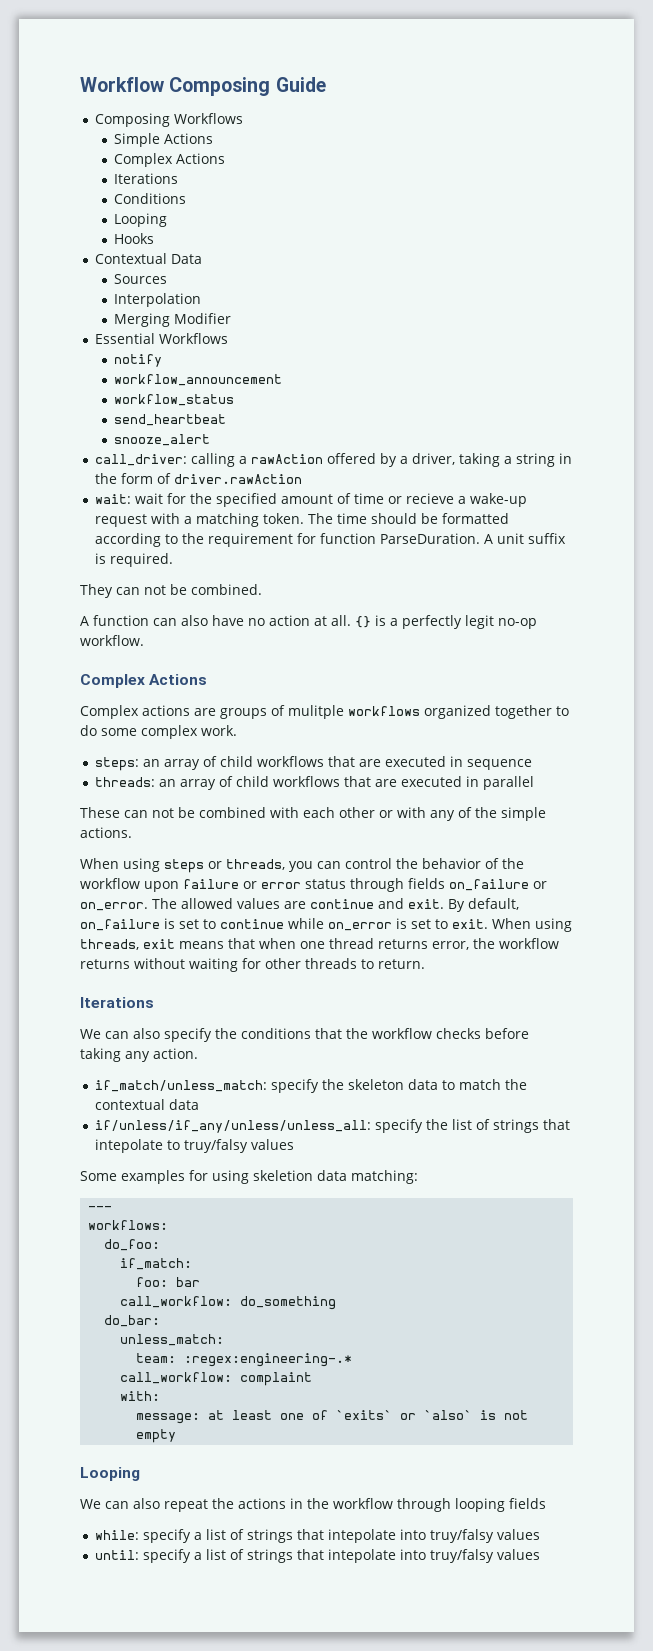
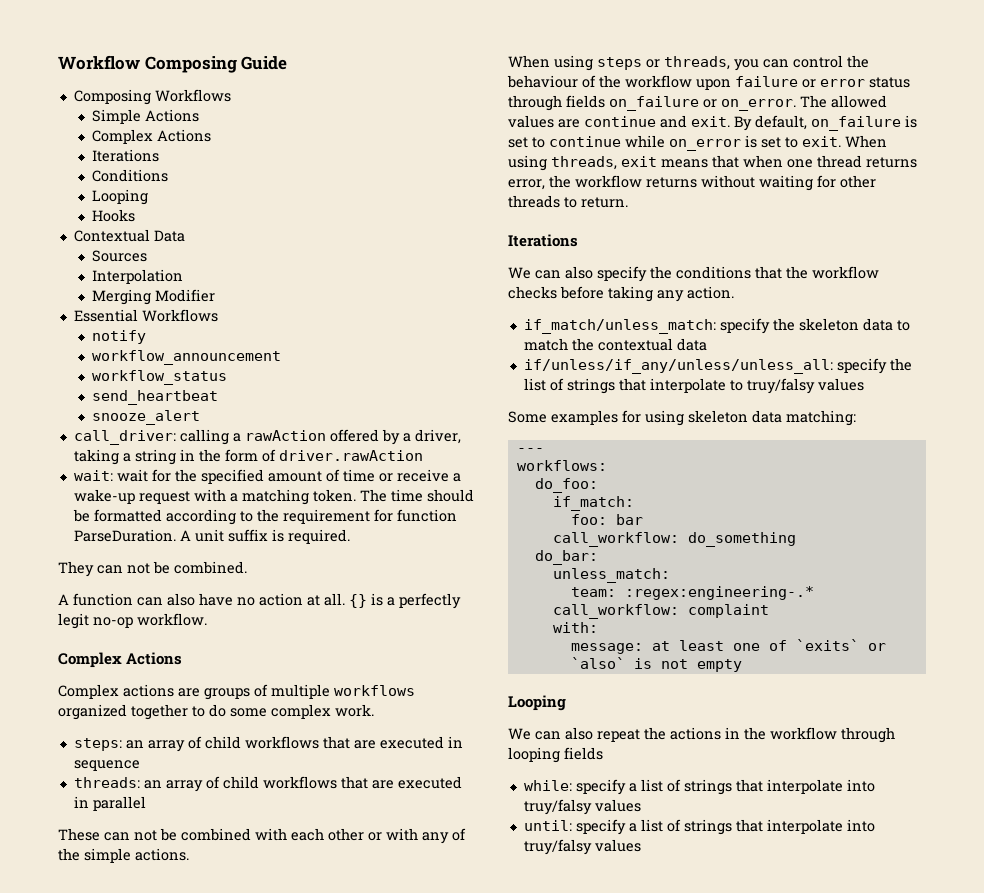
[406,493,455,504] recieve -> [396,469,449,482] receive
[288,705,344,719] mulitple -> [271,684,330,699] multiple
[422,858,481,869] behavior -> [507,75,578,88] behaviour
[95,1139,164,1153] intepolate -> [649,378,726,393] interpolate
[253,1170,313,1181] skeletion -> [688,410,748,423] skeleton
[328,1529,397,1543] intepolate -> [766,779,843,794] interpolate
[328,1549,397,1563] intepolate -> [766,819,843,834] interpolate

